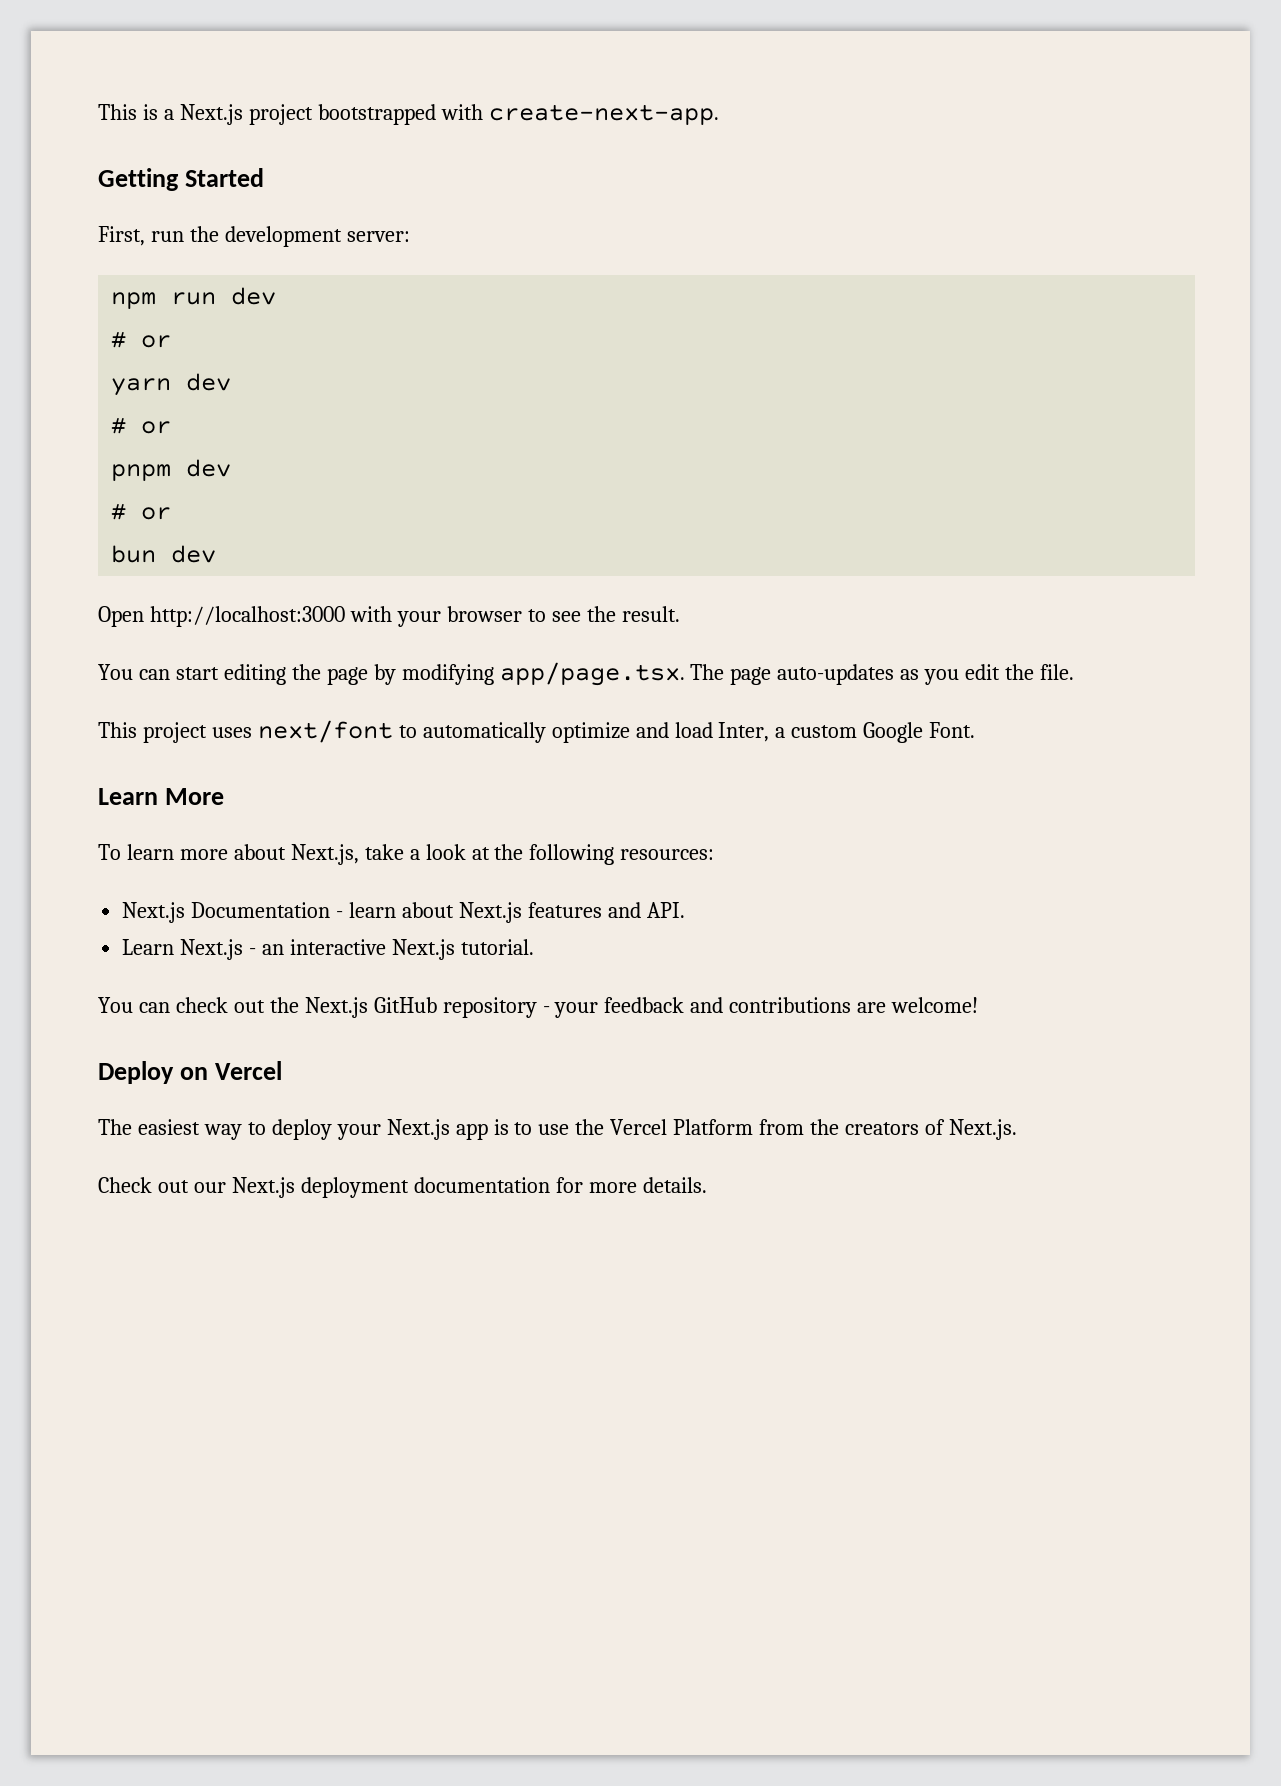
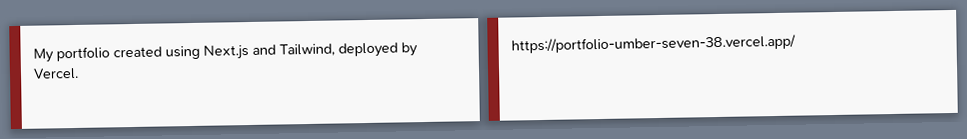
[98,104,719,125] [98,168,264,191] [98,226,410,247] [111,287,277,309] [111,331,172,348] [111,373,232,396] [111,417,172,434] [111,459,232,481] [111,503,172,520] [111,545,217,563] [98,606,680,627] [98,662,1075,686] [98,720,976,743] [98,788,224,805] [98,844,715,865] [122,902,685,923] [122,939,534,960] [98,997,979,1018] [98,1061,282,1084] [98,1119,1017,1140] [98,1177,707,1198] This is a Next.js project bootstrapped with create-next-app. // Getting Started // First, run the development server: // npm run dev // # or // yarn dev // # or // pnpm dev // # or // bun dev // Open http://localhost:3000 with your browser to see the result. // You can start editing the page by modifying app/page.tsx. The page auto-updates as you edit the file. // This project uses next/font to automatically optimize and load Inter, a custom Google Font. // Learn More // To learn more about Next.js, take a look at the following resources: // Next.js Documentation - learn about Next.js features and API. // Learn Next.js - an interactive Next.js tutorial. // You can check out the Next.js GitHub repository - your feedback and contributions are welcome! // Deploy on Vercel // The easiest way to deploy your Next.js app is to use the Vercel Platform from the creators of Next.js. // Check out our Next.js deployment documentation for more details. -> [33,42,418,63] [33,67,79,80] [511,34,796,54] My portfolio created using Next.js and Tailwind, deployed by Vercel. // https://portfolio-umber-seven-38.vercel.app/

